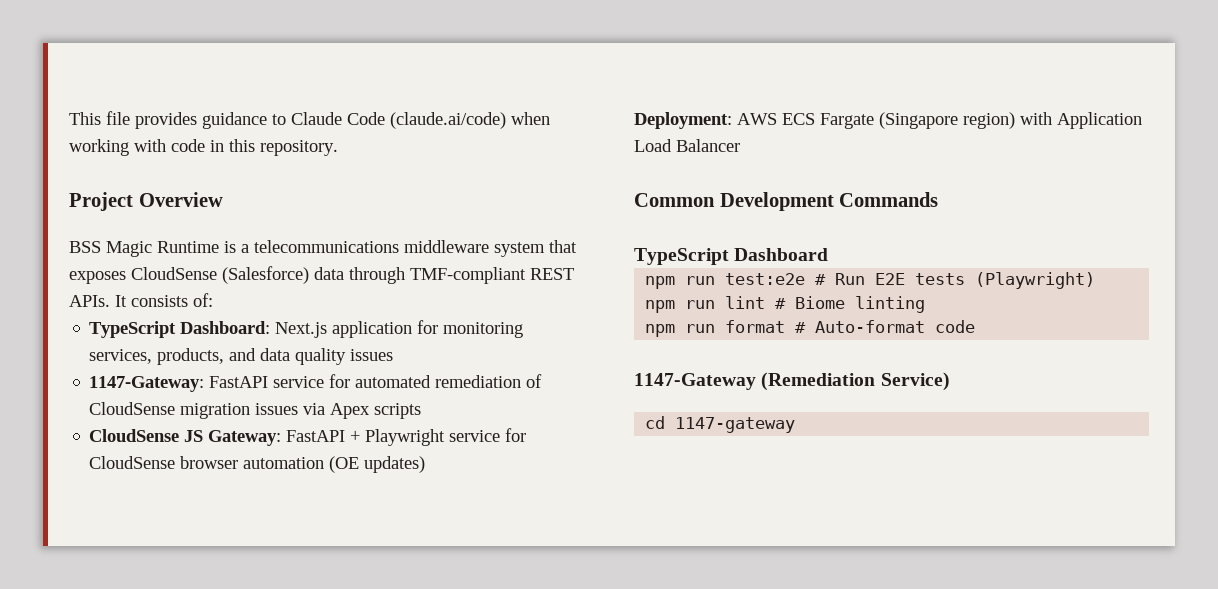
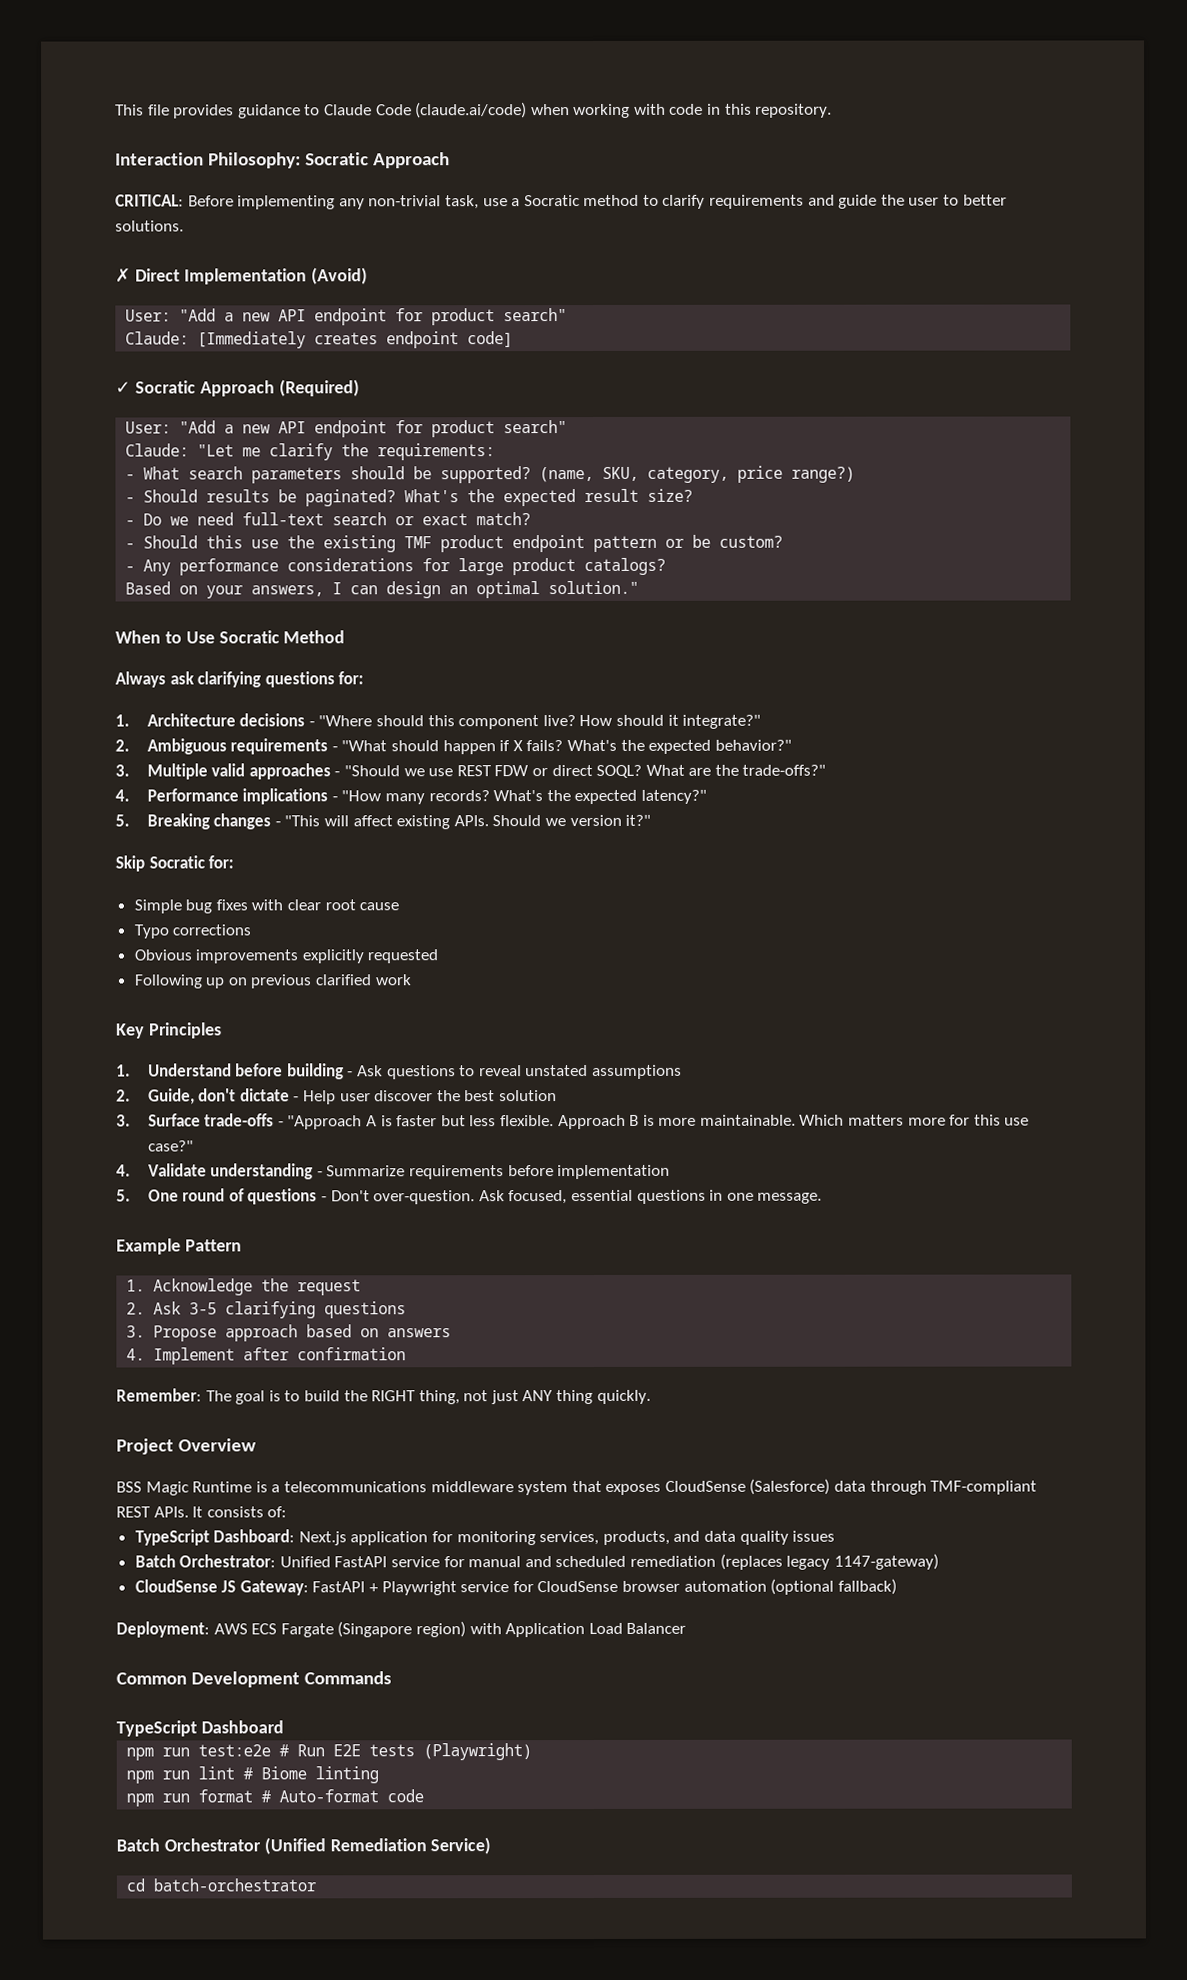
(338, 148) none -> [115,152,450,169] [115,194,1007,210] [115,220,184,232] [115,267,368,285] [125,308,568,326] [125,331,514,349] [115,379,360,397] [125,420,568,438] [125,443,496,461] [125,465,856,484] [125,488,694,507] [125,512,532,526] [125,534,784,553] [125,557,667,576] [125,580,640,599] [115,630,346,644] [115,671,365,688] [115,713,762,730] [115,738,792,755] [115,763,827,780] [115,788,707,805] [115,813,652,830] [115,855,235,872] [133,899,400,914] [133,924,252,939] [133,949,439,964] [133,974,411,989] [116,1022,222,1039] [116,1063,682,1080] [116,1088,557,1105] [116,1113,1030,1130] [147,1140,194,1152] [116,1163,671,1180] [116,1188,823,1205] [116,1238,242,1255] [126,1278,362,1296] [126,1301,407,1319] [126,1324,452,1342] [126,1347,407,1365] [116,1388,651,1405] // Interaction Philosophy: Socratic Approach // CRITICAL: Before implementing any non-trivial task, use a Socratic method to clarify requirements and guide the user to better solutions. // ✗ Direct Implementation (Avoid) // User: "Add a new API endpoint for product search" // Claude: [Immediately creates endpoint code] // ✓ Socratic Approach (Required) // User: "Add a new API endpoint for product search" // Claude: "Let me clarify the requirements: // - What search parameters should be supported? (name, SKU, category, price range?) // - Should results be paginated? What's the expected result size? // - Do we need full-text search or exact match? // - Should this use the existing TMF product endpoint pattern or be custom? // - Any performance considerations for large product catalogs? // Based on your answers, I can design an optimal solution." // When to Use Socratic Method // Always ask clarifying questions for: // 1. Architecture decisions - "Where should this component live? How should it integrate?" // 2. Ambiguous requirements - "What should happen if X fails? What's the expected behavior?" // 3. Multiple valid approaches - "Should we use REST FDW or direct SOQL? What are the trade-offs?" // 4. Performance implications - "How many records? What's the expected latency?" // 5. Breaking changes - "This will affect existing APIs. Should we version it?" // Skip Socratic for: // Simple bug fixes with clear root cause // Typo corrections // Obvious improvements explicitly requested // Following up on previous clarified work // Key Principles // 1. Understand before building - Ask questions to reveal unstated assumptions // 2. Guide, don't dictate - Help user discover the best solution // 3. Surface trade-offs - "Approach A is faster but less flexible. Approach B is more maintainable. Which matters more for this use case?" // 4. Validate understanding - Summarize requirements before implementation // 5. One round of questions - Don't over-question. Ask focused, essential questions in one message. // Example Pattern // 1. Acknowledge the request // 2. Ask 3-5 clarifying questions // 3. Propose approach based on answers // 4. Implement after confirmation // Remember: The goal is to build the RIGHT thing, not just ANY thing quickly.
[89,374,543,392] [89,402,422,419] 1147-Gateway: FastAPI service for automated remediation of CloudSense migration issues via Apex scripts -> [134,1553,939,1570] Batch Orchestrator: Unified FastAPI service for manual and scheduled remediation (replaces legacy 1147-gateway)
[329,456,426,473] (OE updates) -> [770,1578,897,1595] (optional fallback)
[634,372,876,391] 1147-Gateway (Remediation -> [116,1837,427,1855] Batch Orchestrator (Unified Remediation
[675,417,796,433] 1147-gateway -> [153,1878,317,1892] batch-orchestrator

